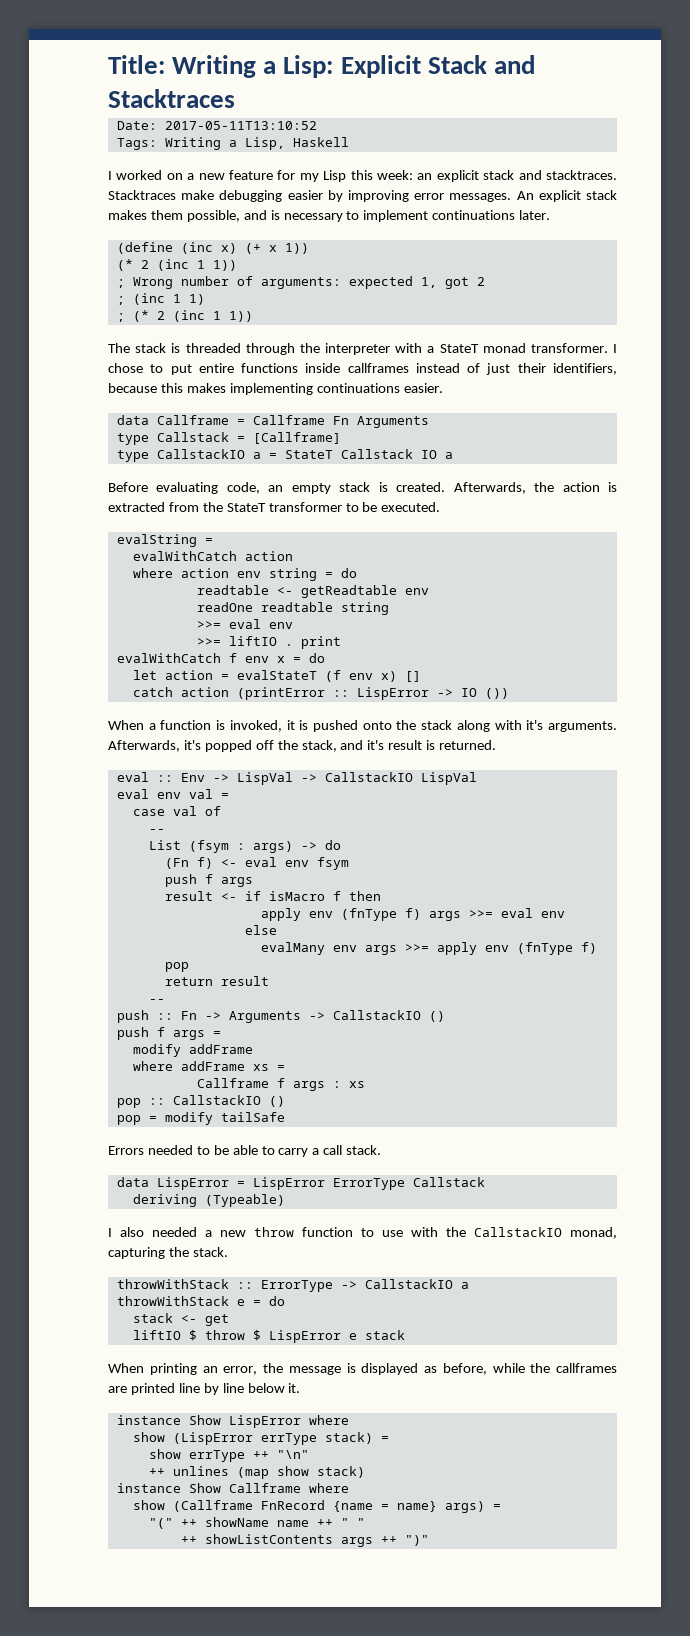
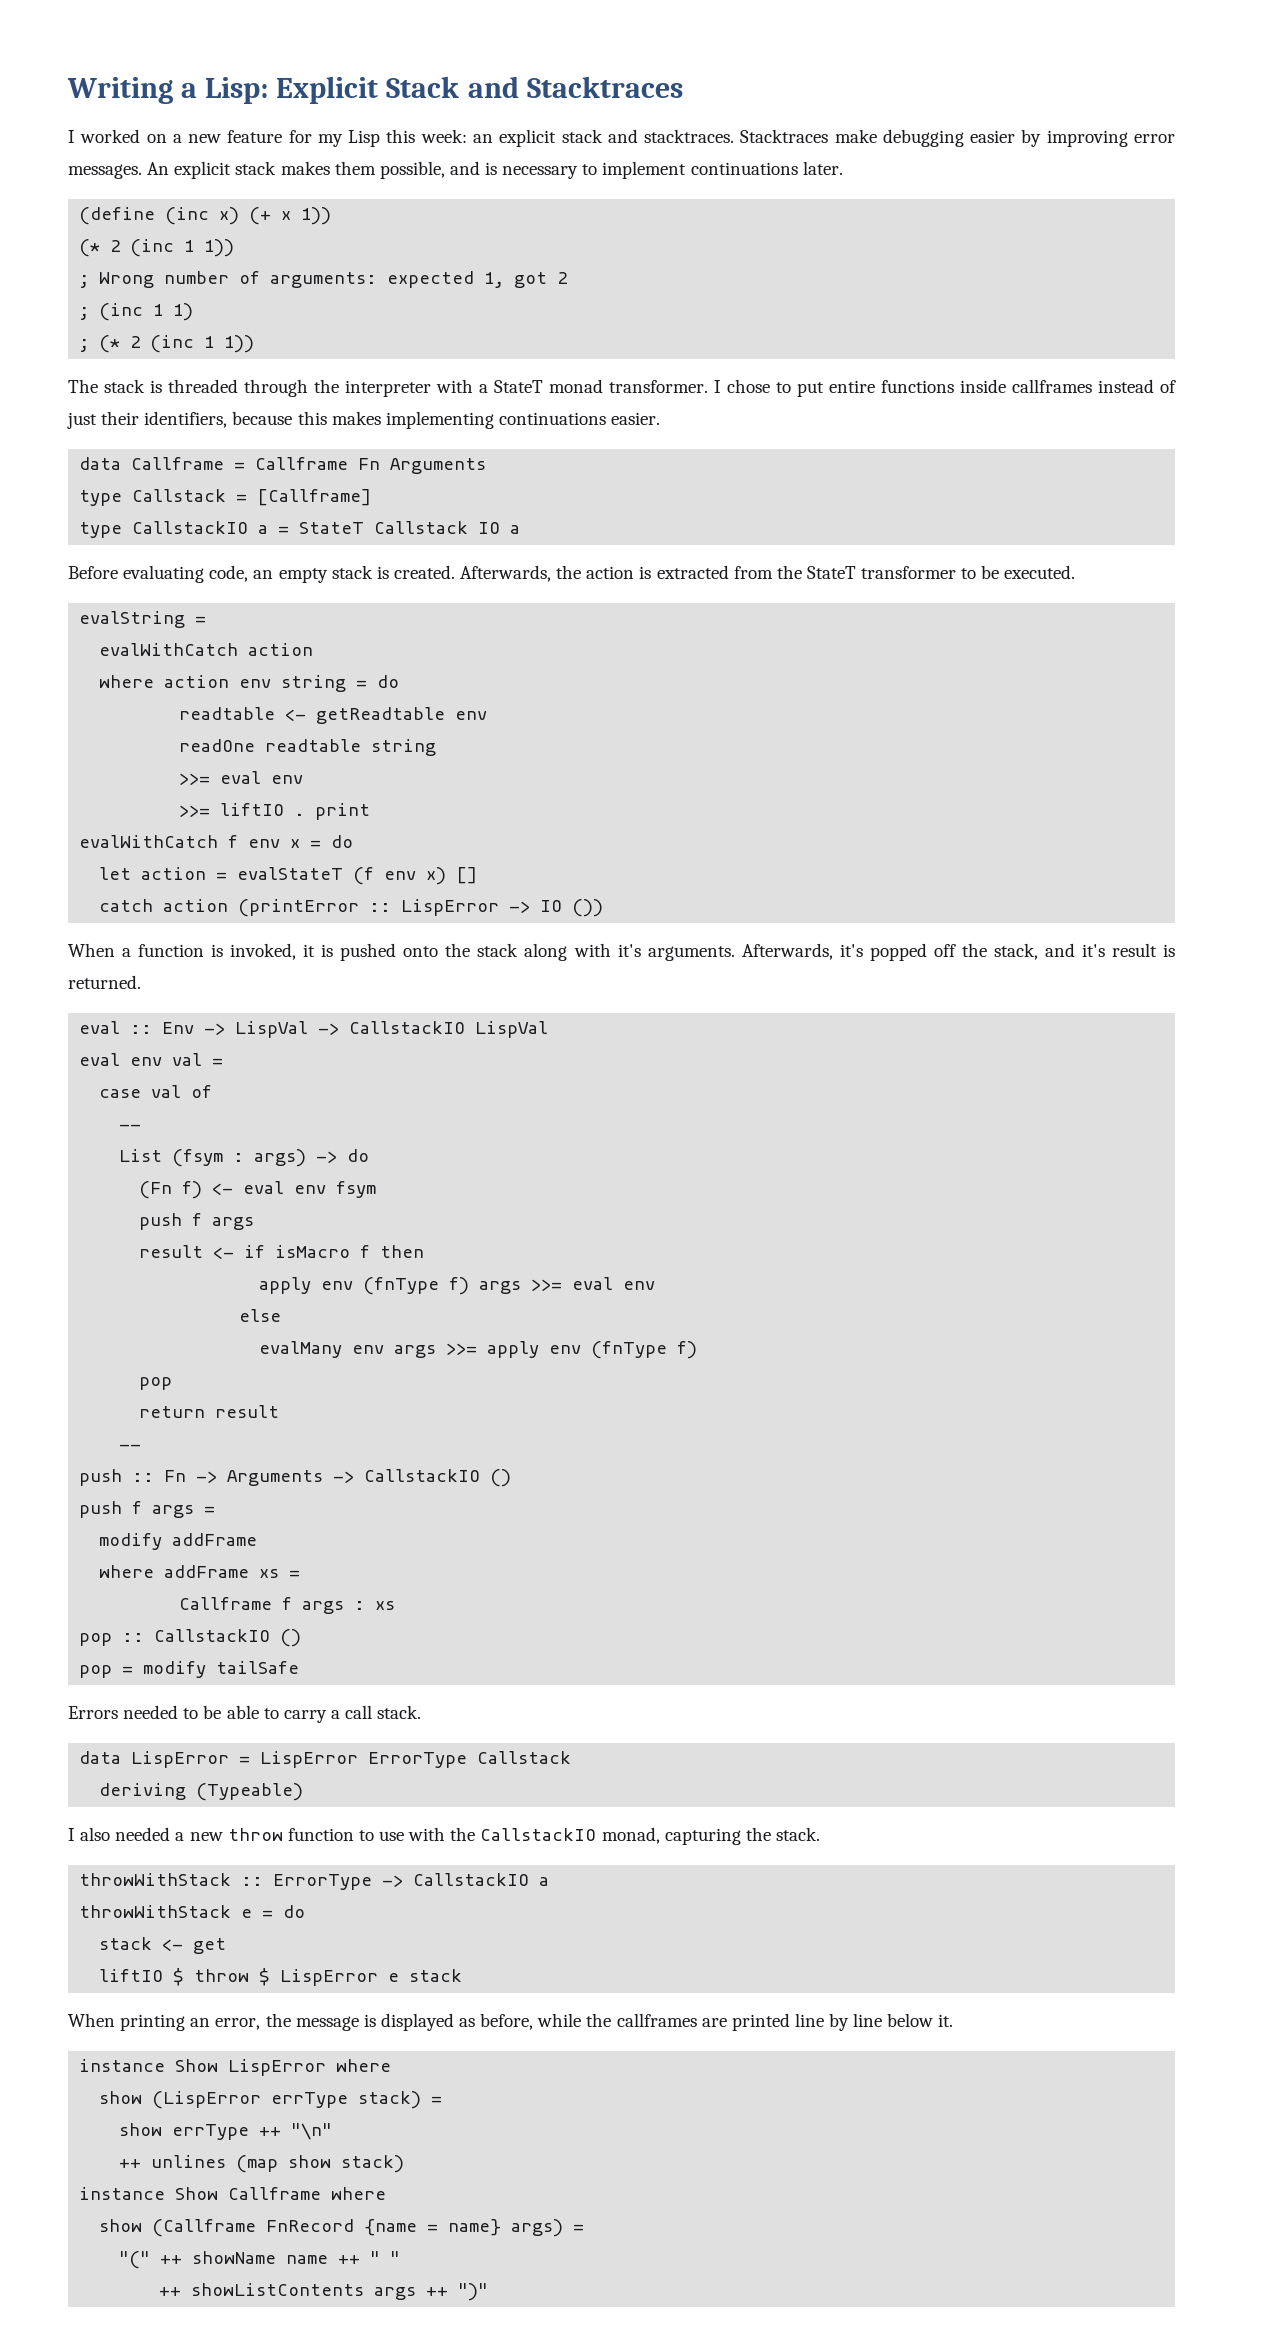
[108,55,165,74] Title: -> (67, 90) none
[116,121,317,130] [116,137,349,150] // Date: 2017-05-11T13:10:52 // Tags: Writing a Lisp, Haskell -> (683, 87) none

